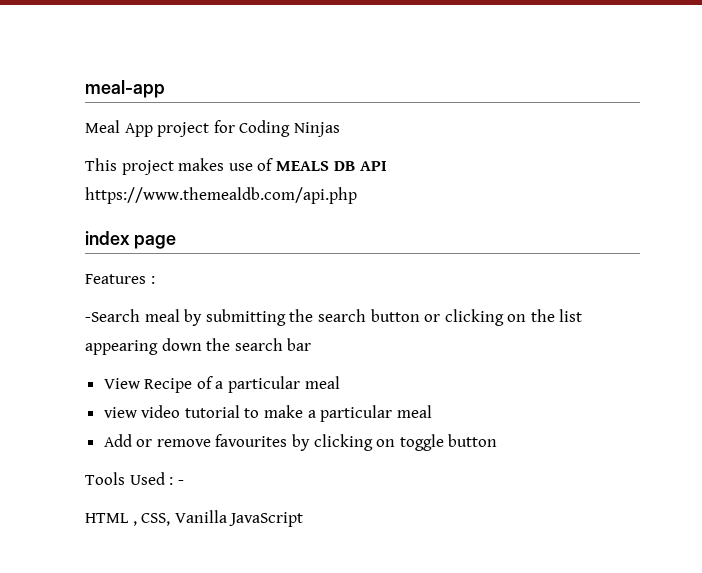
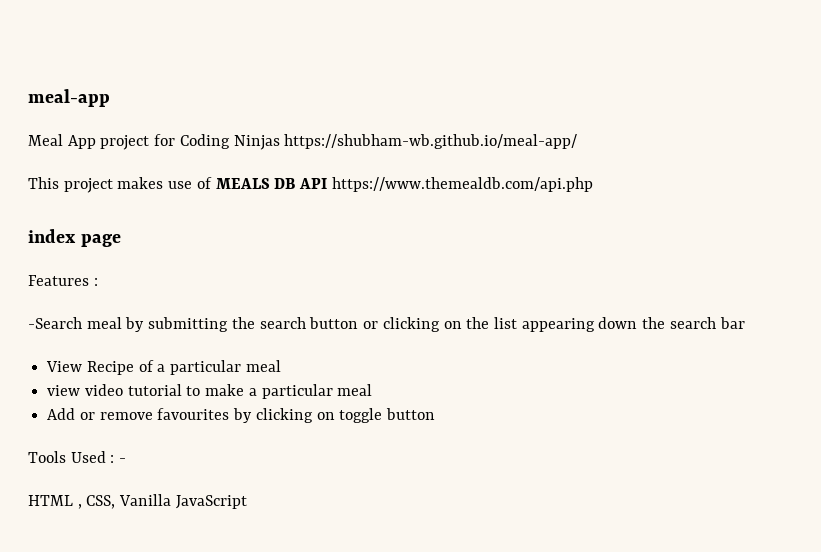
(340, 129) none -> [284,134,578,149] https://shubham-wb.github.io/meal-app/

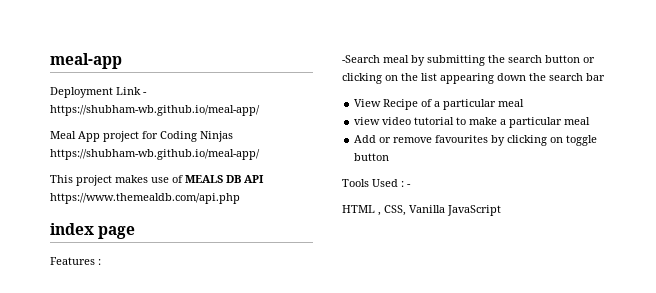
(110, 98) none -> [50,87,147,98] [50,105,260,116] // Deployment Link - https://shubham-wb.github.io/meal-app/

